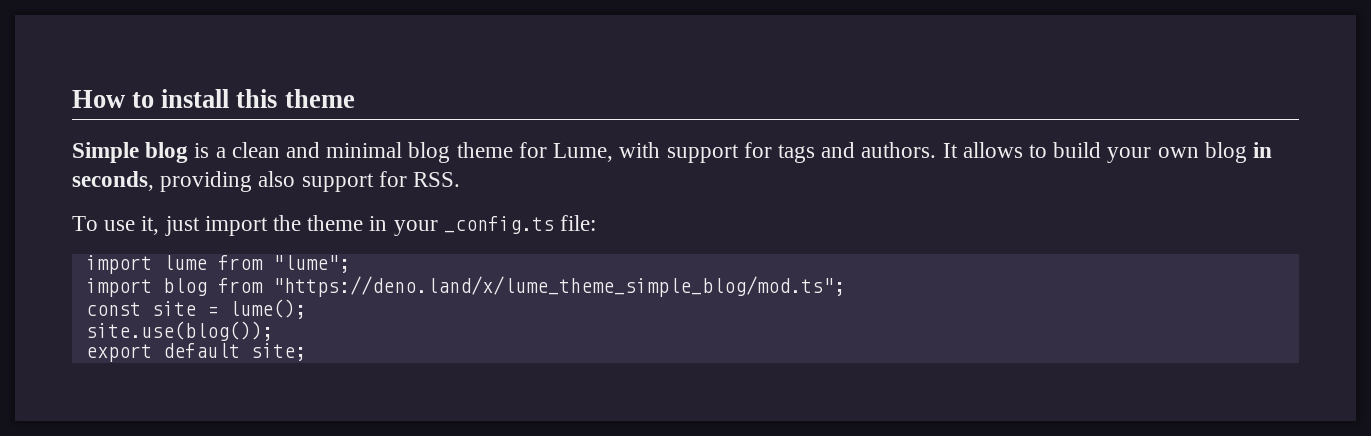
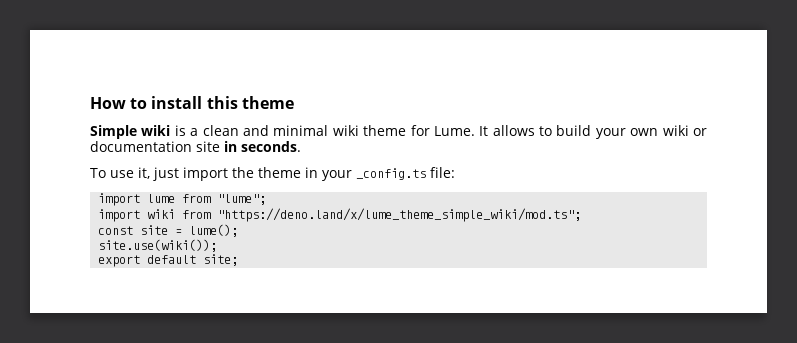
[145,142,189,163] blog -> [141,125,171,136] wiki
[408,142,451,163] blog -> [332,125,359,136] wiki
[553,142,937,163] Lume, with support for tags and authors. -> [433,126,475,136] Lume.
[1204,142,1273,163] [72,171,461,192] blog in seconds, providing also support for RSS. -> [662,125,708,136] [90,141,301,152] wiki or documentation site in seconds.
[162,276,845,297] blog from "https://deno.land/x/lume_theme_simple_blog/mod.ts"; -> [147,208,582,222] wiki from "https://deno.land/x/lume_theme_simple_wiki/mod.ts";
[85,321,273,341] site.use(blog()); -> [98,239,218,252] site.use(wiki());

